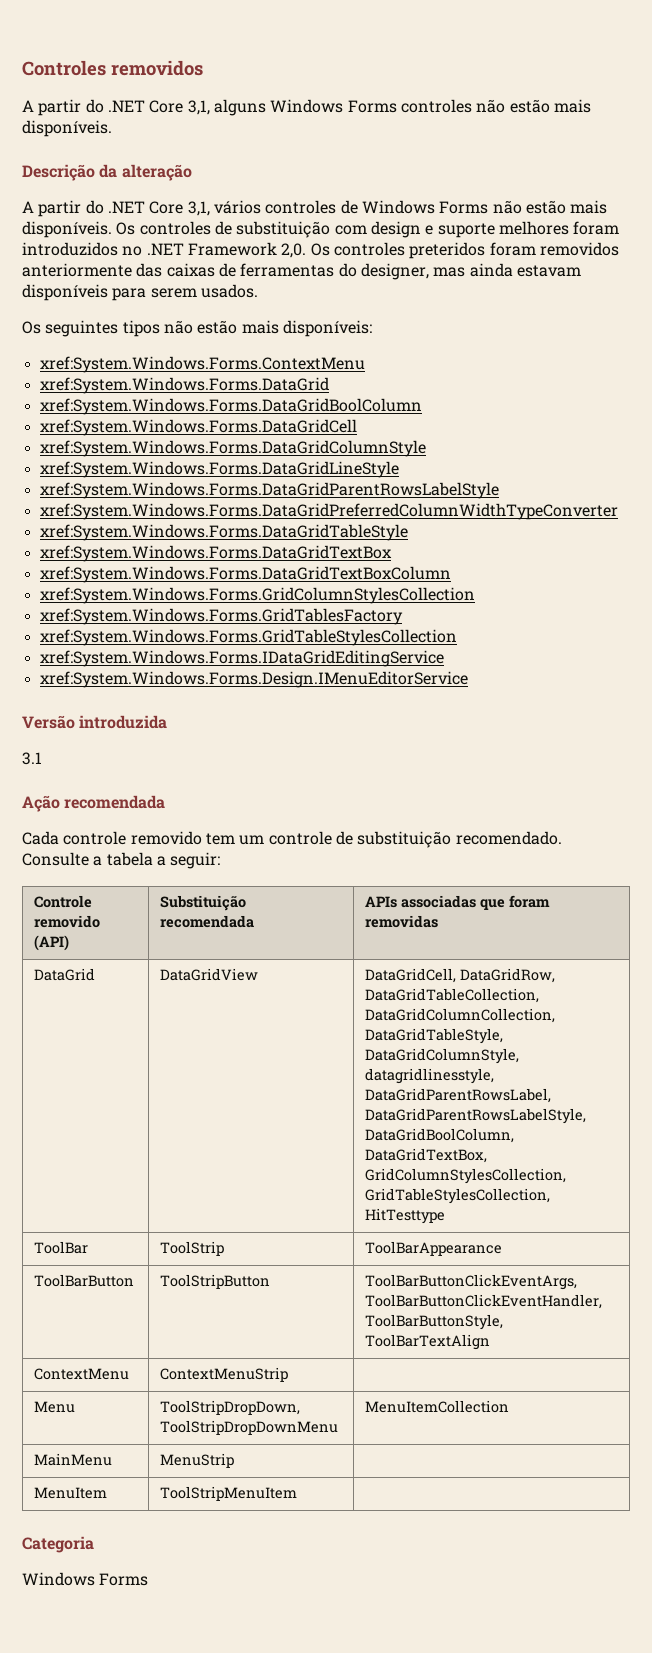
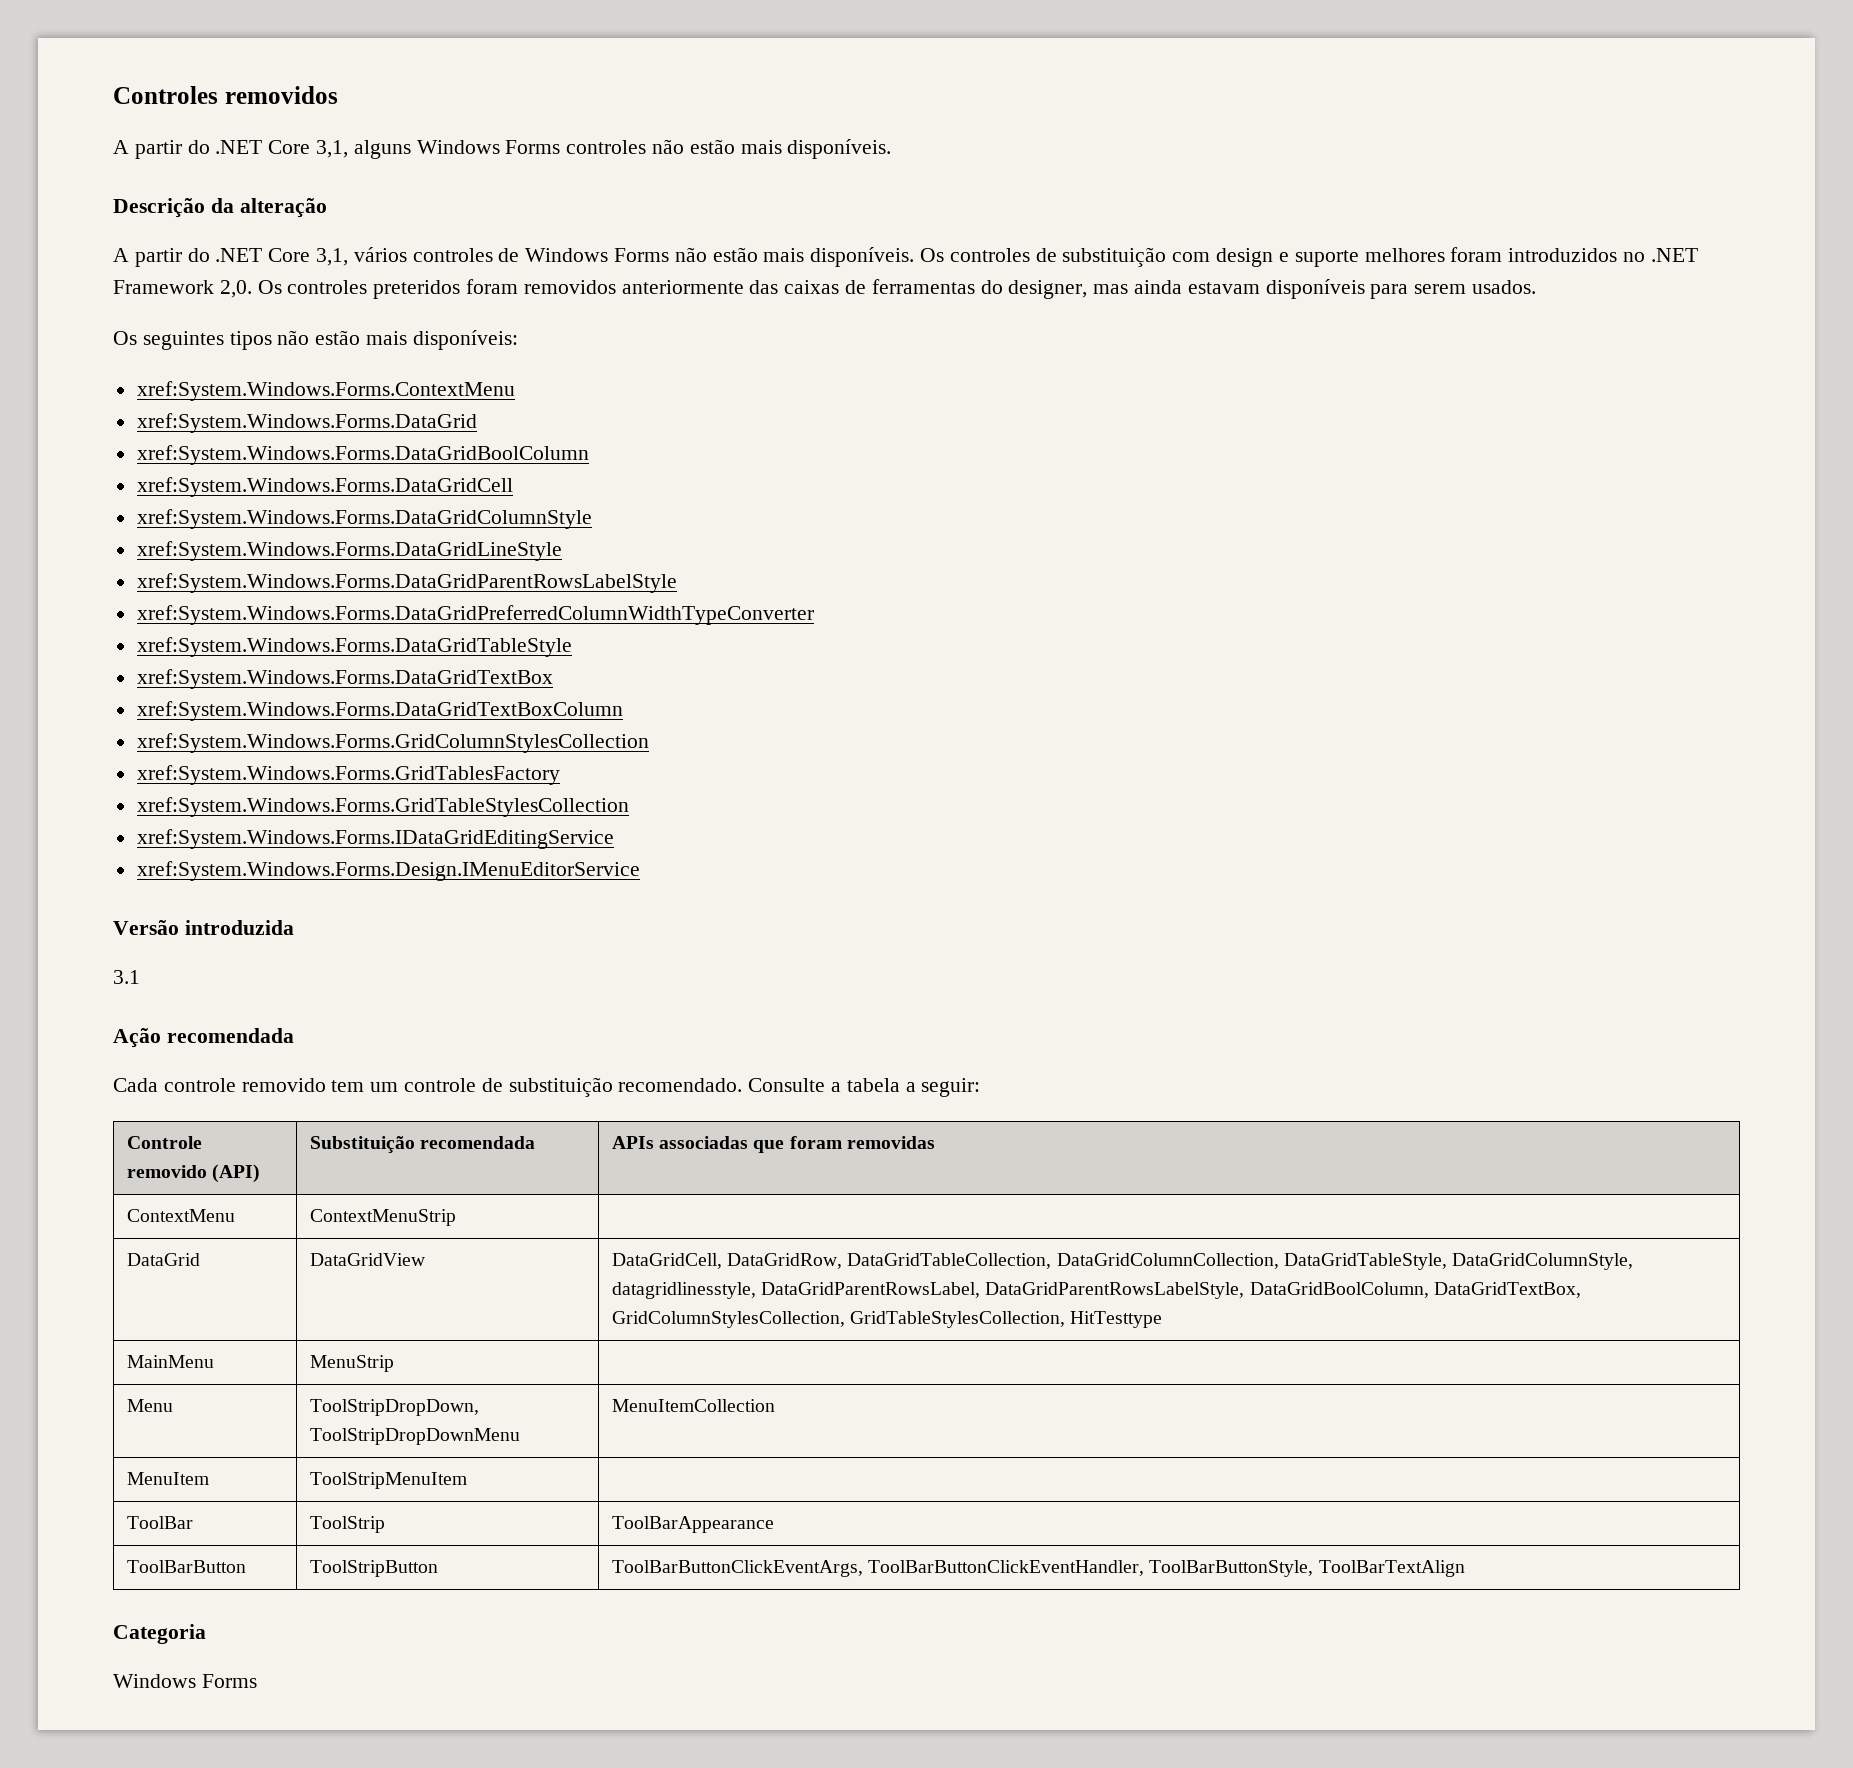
(438, 921) none -> [126,1209,235,1222] [309,1209,456,1226] // ContextMenu | ContextMenuStrip |
(445, 1216) none -> [126,1355,214,1368] [309,1355,394,1372] [126,1399,173,1412] [309,1399,479,1416] [309,1428,520,1445] [611,1399,775,1412] [126,1472,209,1485] [309,1472,467,1489] // MainMenu | MenuStrip | // Menu | ToolStripDropDown, ToolStripDropDownMenu | MenuItemCollection // MenuItem | ToolStripMenuItem |
[33,1368,129,1380] [159,1367,288,1382] [33,1401,75,1413] [159,1400,300,1415] [159,1420,338,1435] [364,1400,509,1413] [33,1453,112,1466] [159,1453,234,1468] [33,1487,107,1499] [159,1486,297,1501] // ContextMenu | ContextMenuStrip | // Menu | ToolStripDropDown, ToolStripDropDownMenu | MenuItemCollection // MainMenu | MenuStrip | // MenuItem | ToolStripMenuItem | -> (1465, 1568) none

